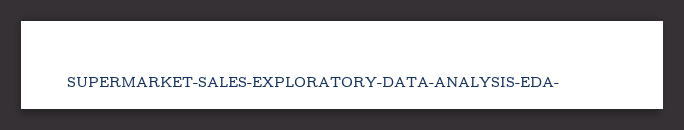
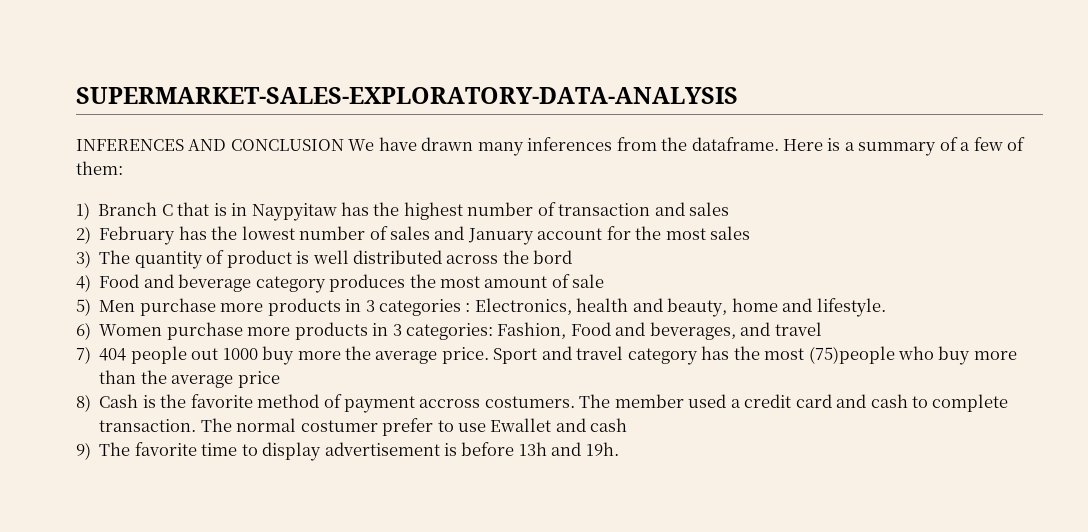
[67,77,559,87] SUPERMARKET-SALES-EXPLORATORY-DATA-ANALYSIS-EDA- -> [76,87,738,104] [76,137,1026,156] [76,161,123,175] [76,202,730,221] [76,226,751,245] [76,250,573,269] [76,274,605,293] [76,298,886,317] [76,322,822,340] [76,346,1017,365] [99,370,280,388] [76,394,1009,413] [99,418,628,436] [76,442,619,461] SUPERMARKET-SALES-EXPLORATORY-DATA-ANALYSIS // INFERENCES AND CONCLUSION We have drawn many inferences from the dataframe. Here is a summary of a few of them: // 1) Branch C that is in Naypyitaw has the highest number of transaction and sales // 2) February has the lowest number of sales and January account for the most sales // 3) The quantity of product is well distributed across the bord // 4) Food and beverage category produces the most amount of sale // 5) Men purchase more products in 3 categories : Electronics, health and beauty, home and lifestyle. // 6) Women purchase more products in 3 categories: Fashion, Food and beverages, and travel // 7) 404 people out 1000 buy more the average price. Sport and travel category has the most (75)people who buy more than the average price // 8) Cash is the favorite method of payment accross costumers. The member used a credit card and cash to complete transaction. The normal costumer prefer to use Ewallet and cash // 9) The favorite time to display advertisement is before 13h and 19h.

